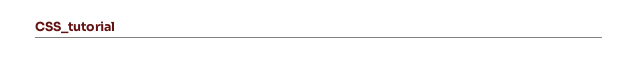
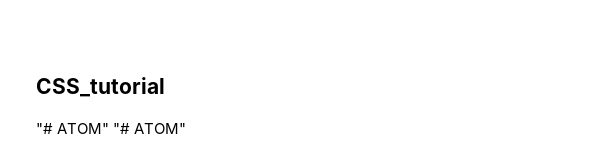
(115, 27) none -> [36,123,187,134] // "# ATOM" "# ATOM"

